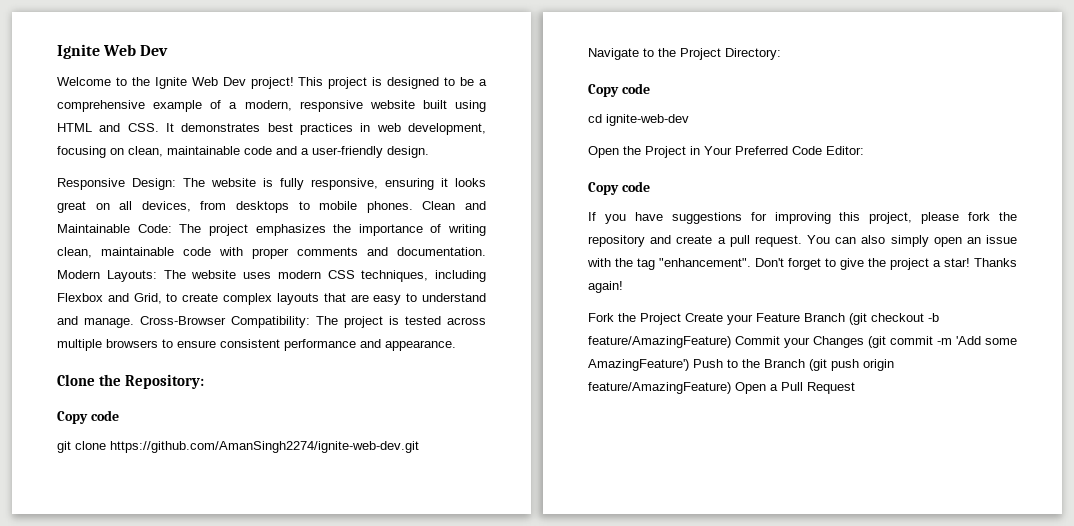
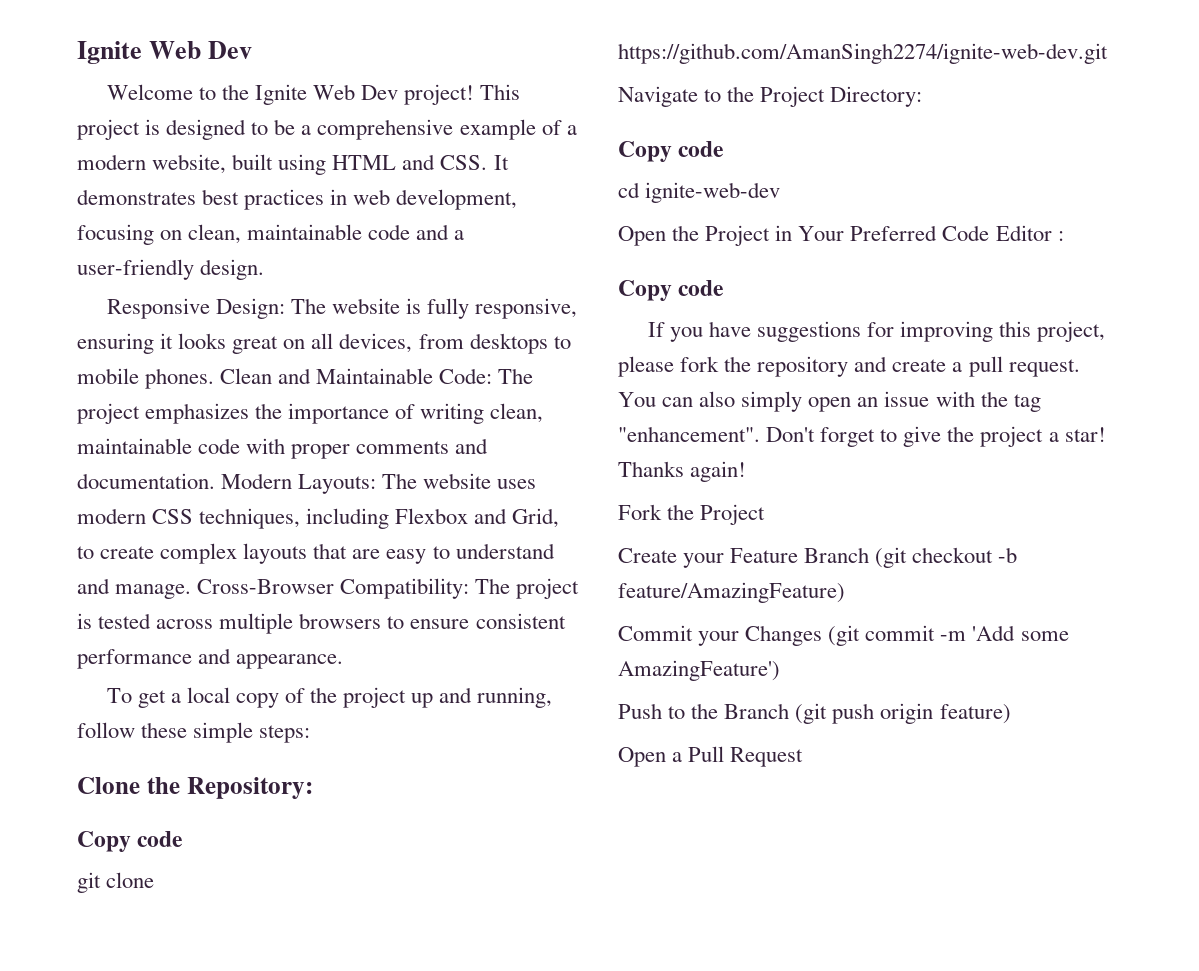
[244,100,415,112] modern, responsive website -> [77,154,227,174] modern website,
(456, 345) none -> [106,687,553,708] [77,722,311,743] // To get a local copy of the project up and running, follow these simple steps:
[826,146,864,155] Editor: -> [995,225,1064,241] Editor :
(681, 319) none -> (766, 514) //
(731, 342) none -> (845, 592) //
(689, 365) none -> (780, 670) //
[588,382,731,394] feature/AmazingFeature) -> [939,704,1011,724] feature) //

